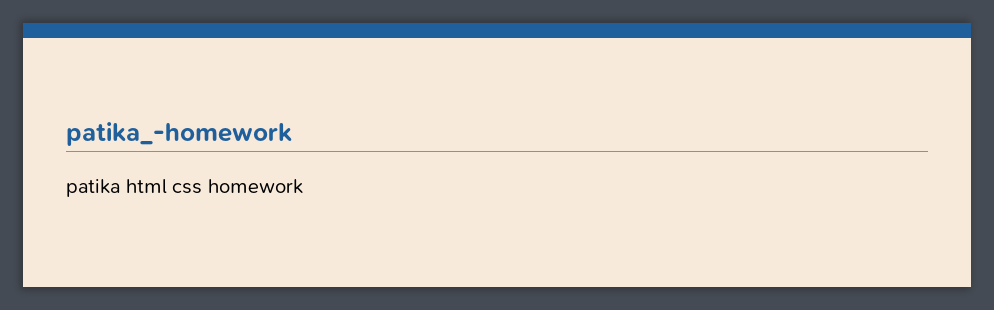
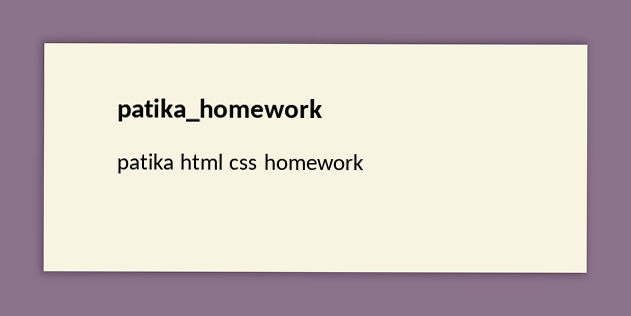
[66,122,292,146] patika_-homework -> [117,98,323,123] patika_homework

